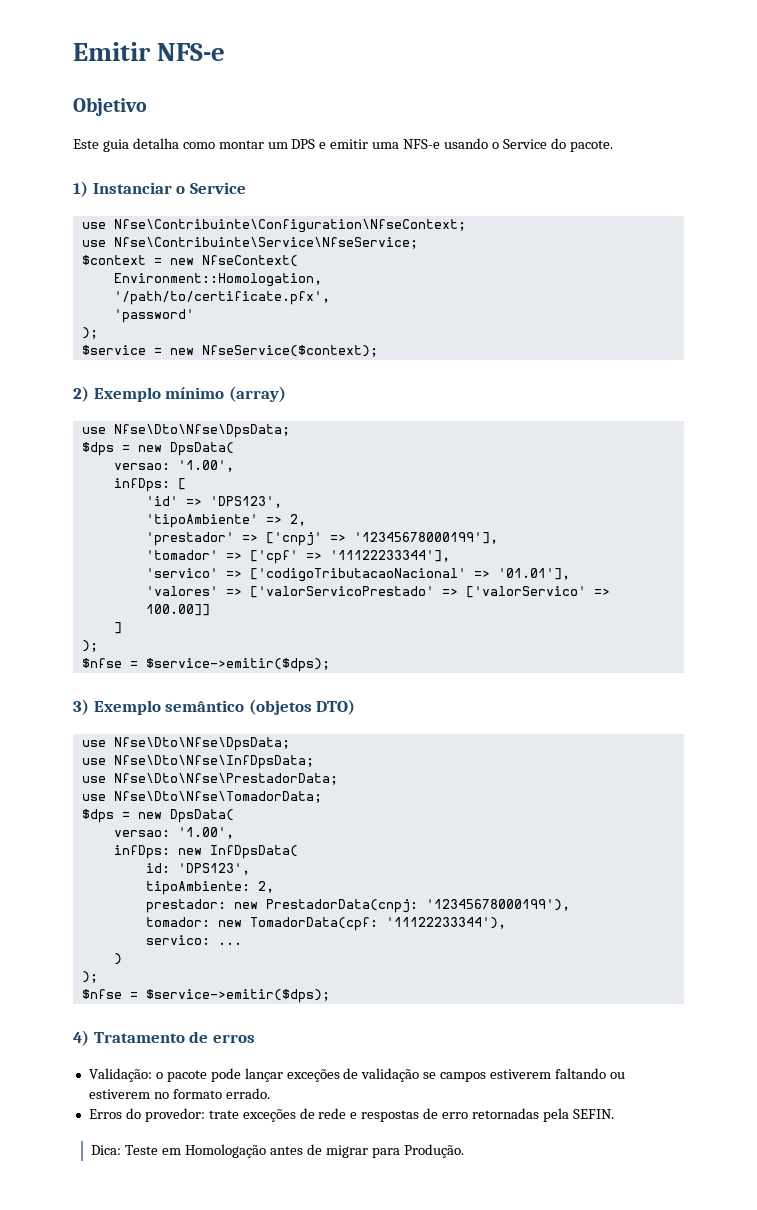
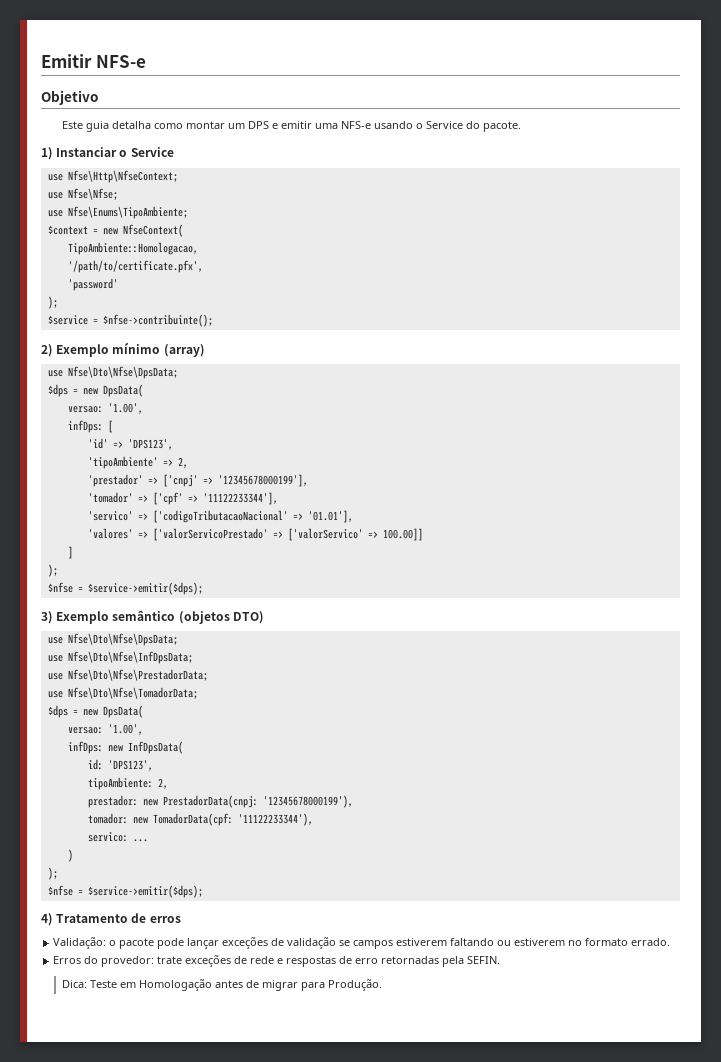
[113,219,466,233] [81,237,418,249] Nfse\Contribuinte\Configuration\NfseContext; // use Nfse\Contribuinte\Service\NfseService; -> [67,170,178,183] [47,188,118,200] [47,206,188,219] Nfse\Http\NfseContext; // use Nfse\Nfse; // use Nfse\Enums\TipoAmbiente;
[113,273,322,287] Environment::Homologation, -> [67,242,198,255] TipoAmbiente::Homologacao,
[169,345,378,357] new NfseService($context); -> [102,314,213,327] $nfse->contribuinte();

